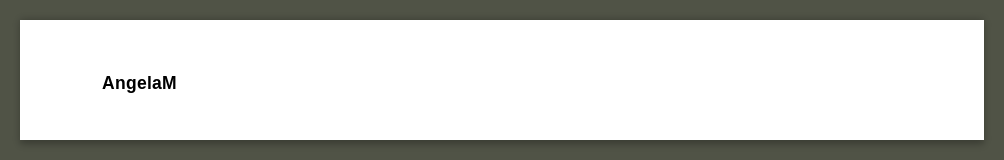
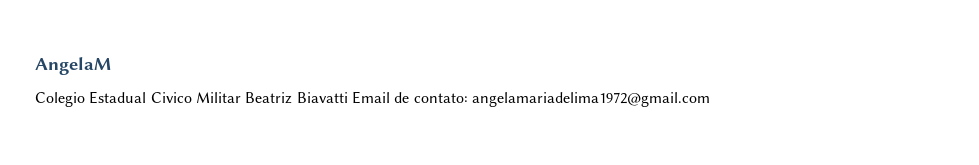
(177, 84) none -> [35,91,710,107] // Colegio Estadual Civico Militar Beatriz Biavatti Email de contato: angelamariadelima1972@gmail.com

